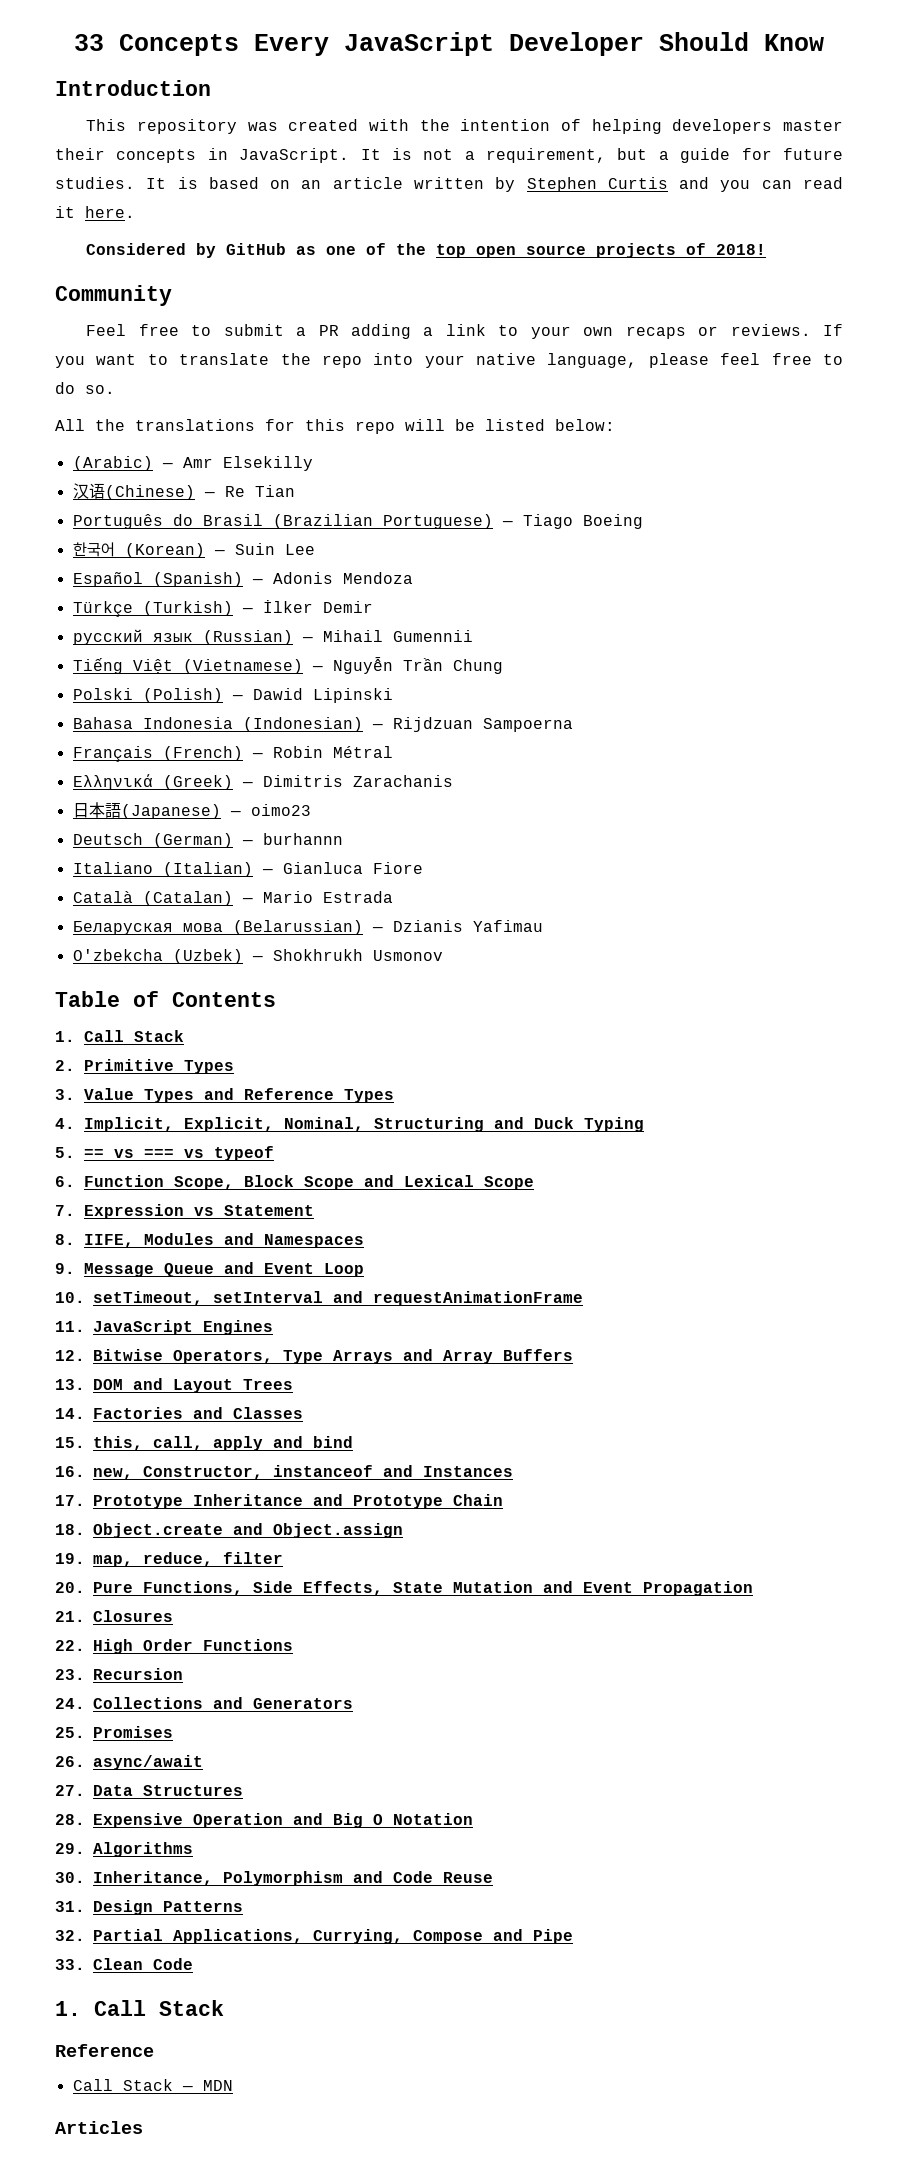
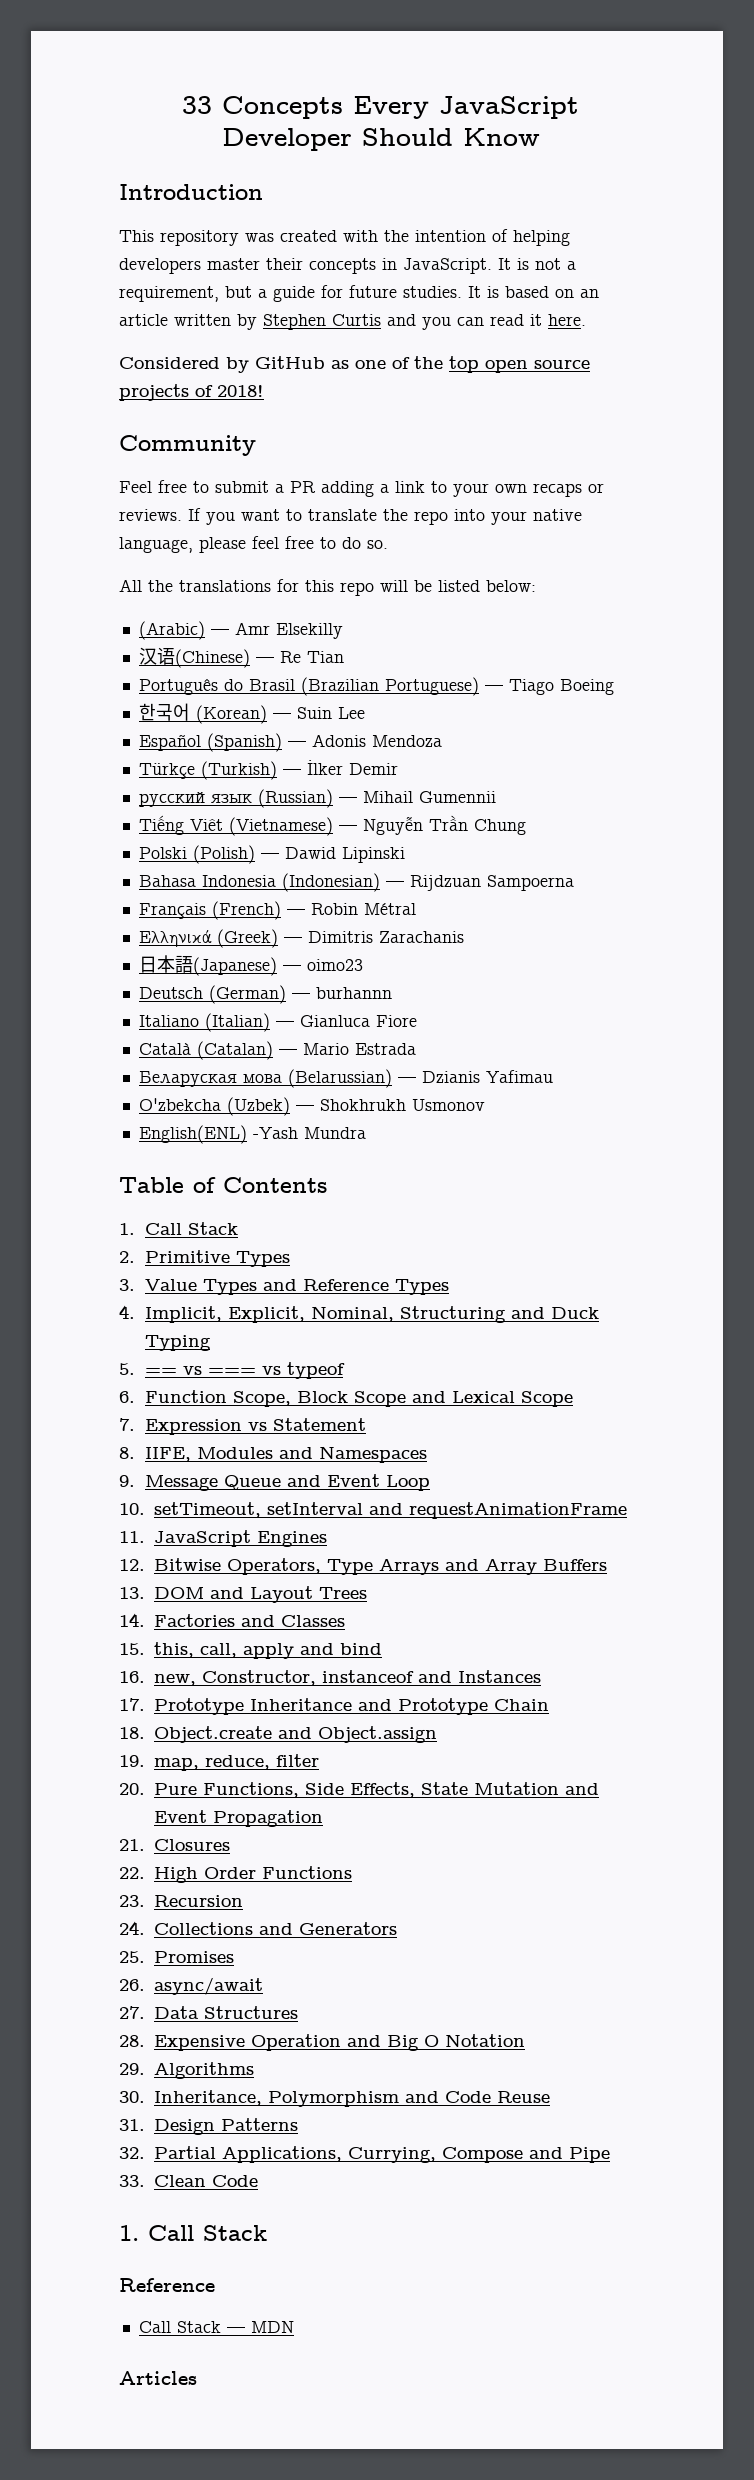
(443, 955) none -> [138,1125,366,1144] // English(ENL) -Yash Mundra

